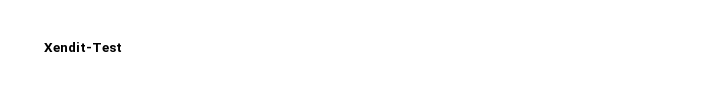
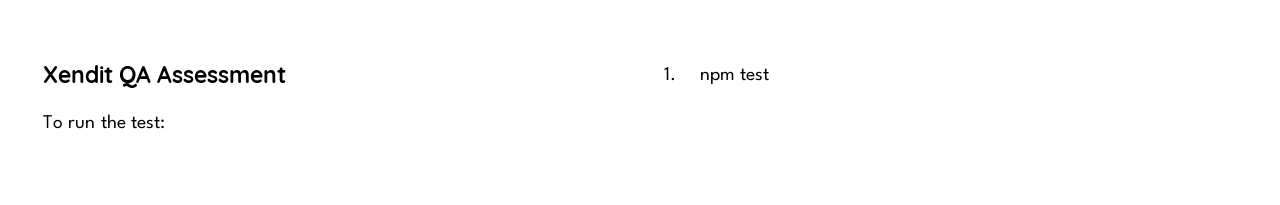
[44,42,122,52] Xendit-Test -> [43,65,287,88] [43,114,165,129] [664,67,769,85] Xendit QA Assessment // To run the test: // 1. npm test

